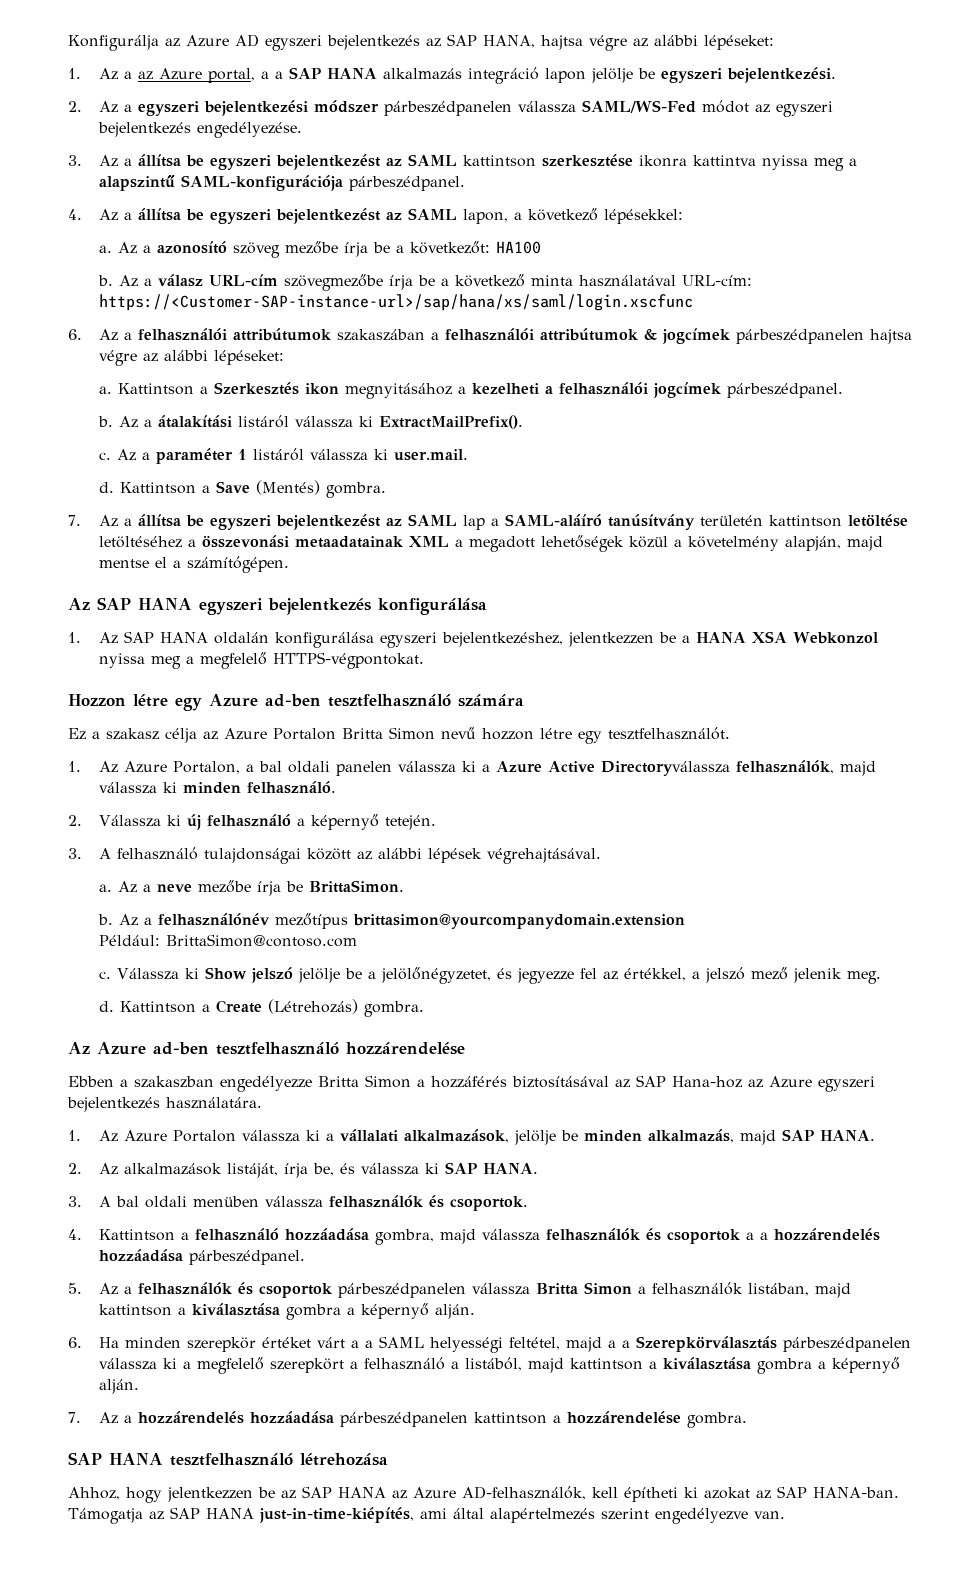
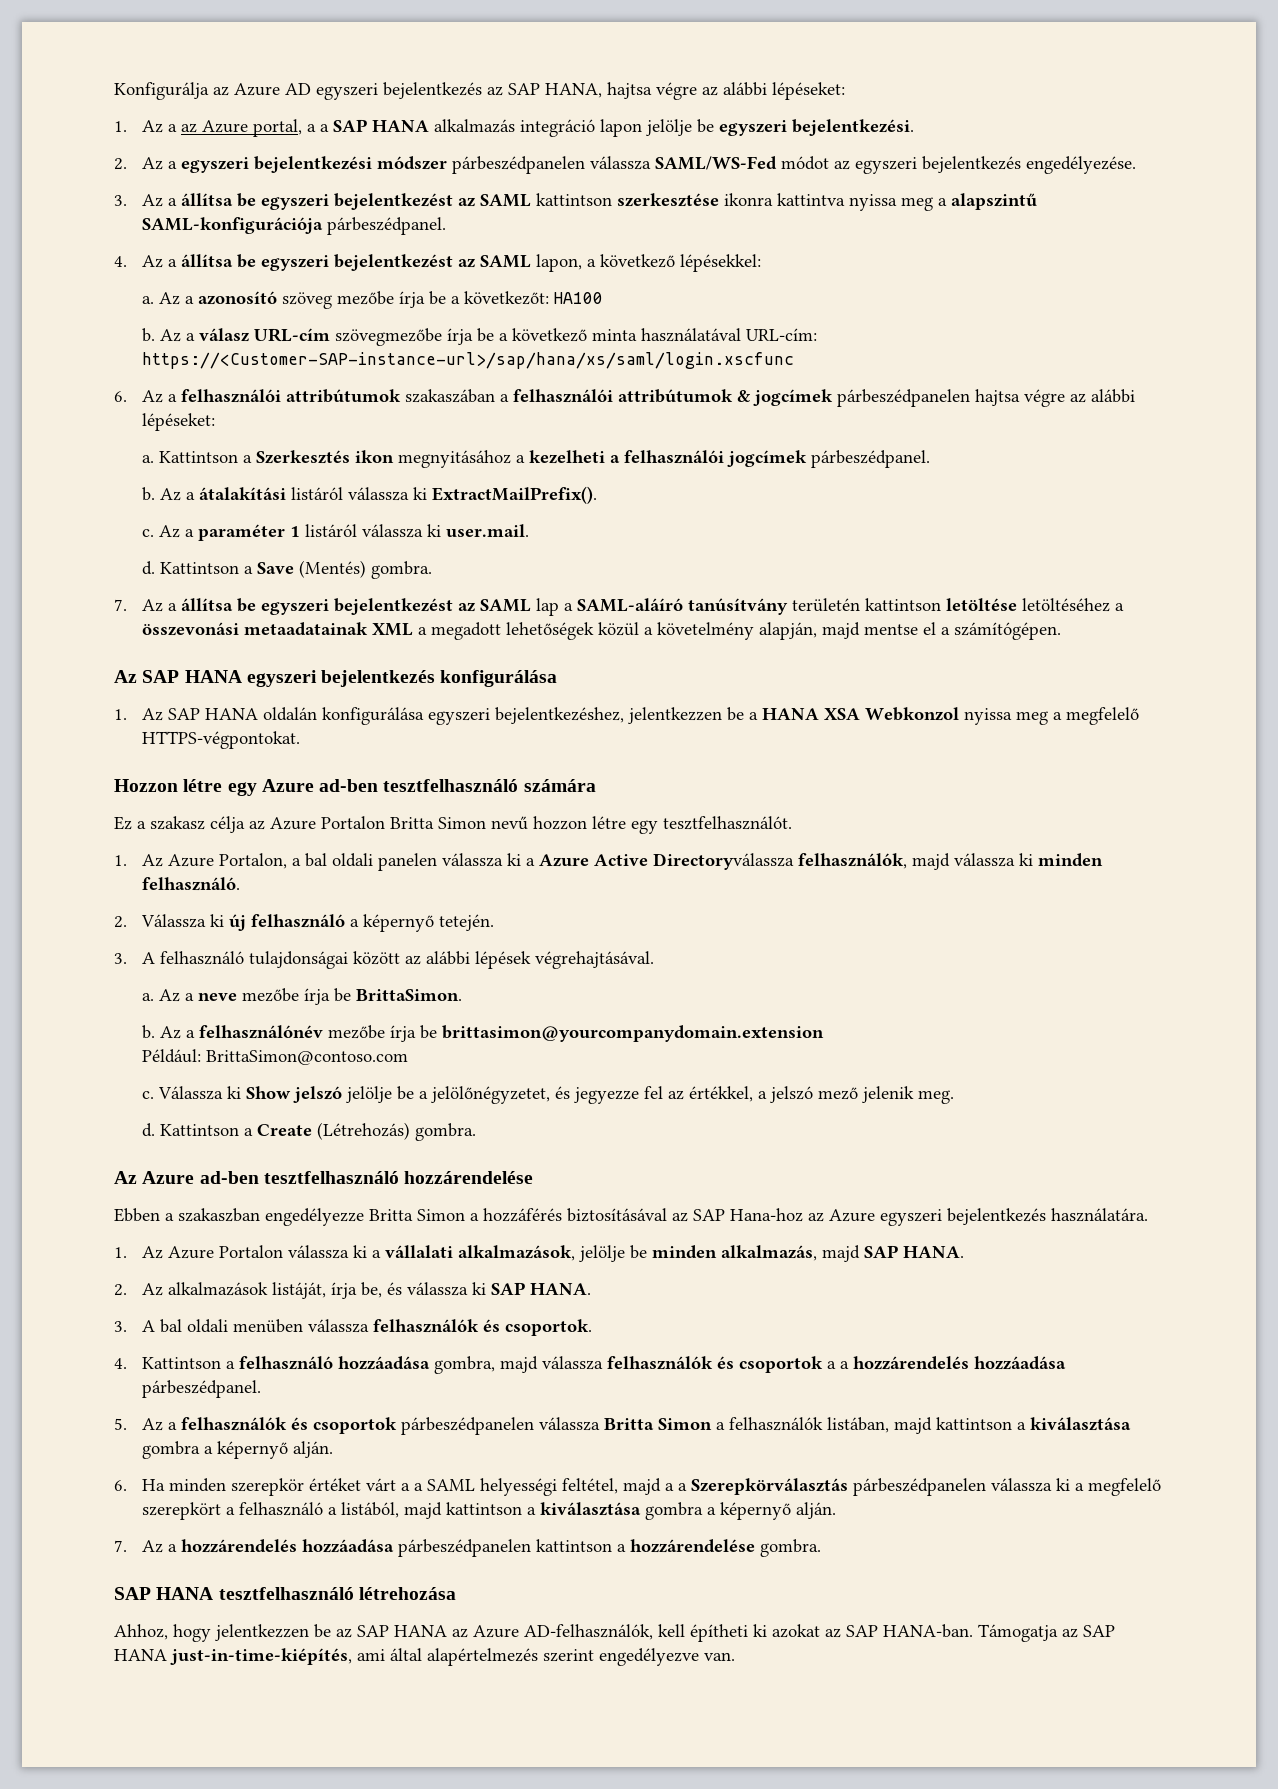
[274,913,348,929] mezőtípus -> [327,1025,437,1042] mezőbe írja be

